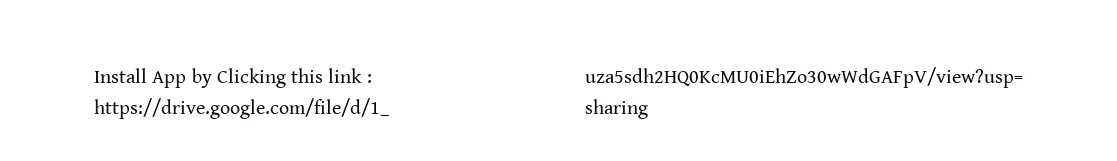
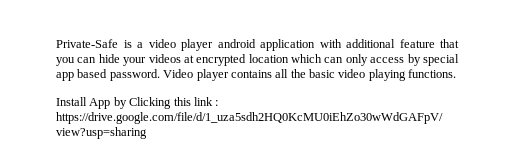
(94, 75) none -> [56,39,459,51] [56,54,459,66] [56,69,457,81] Private-Safe is a video player android application with additional feature that you can hide your videos at encrypted location which can only access by special app based password. Video player contains all the basic video playing functions. //

